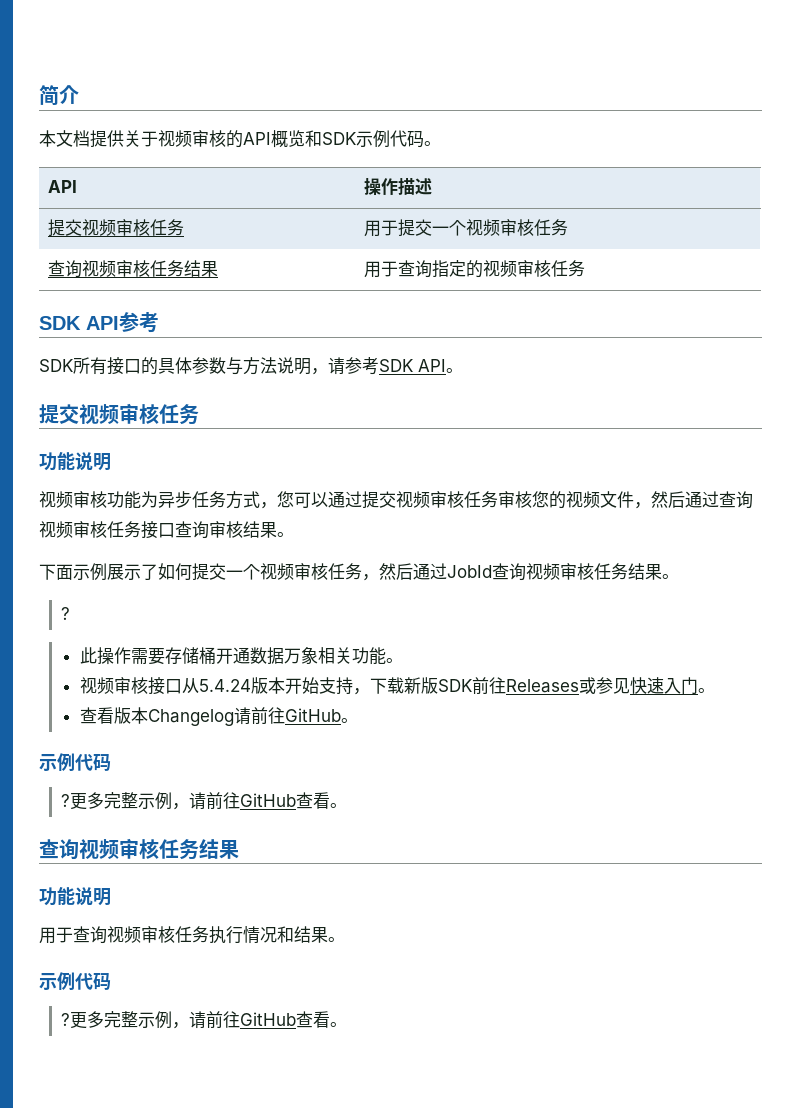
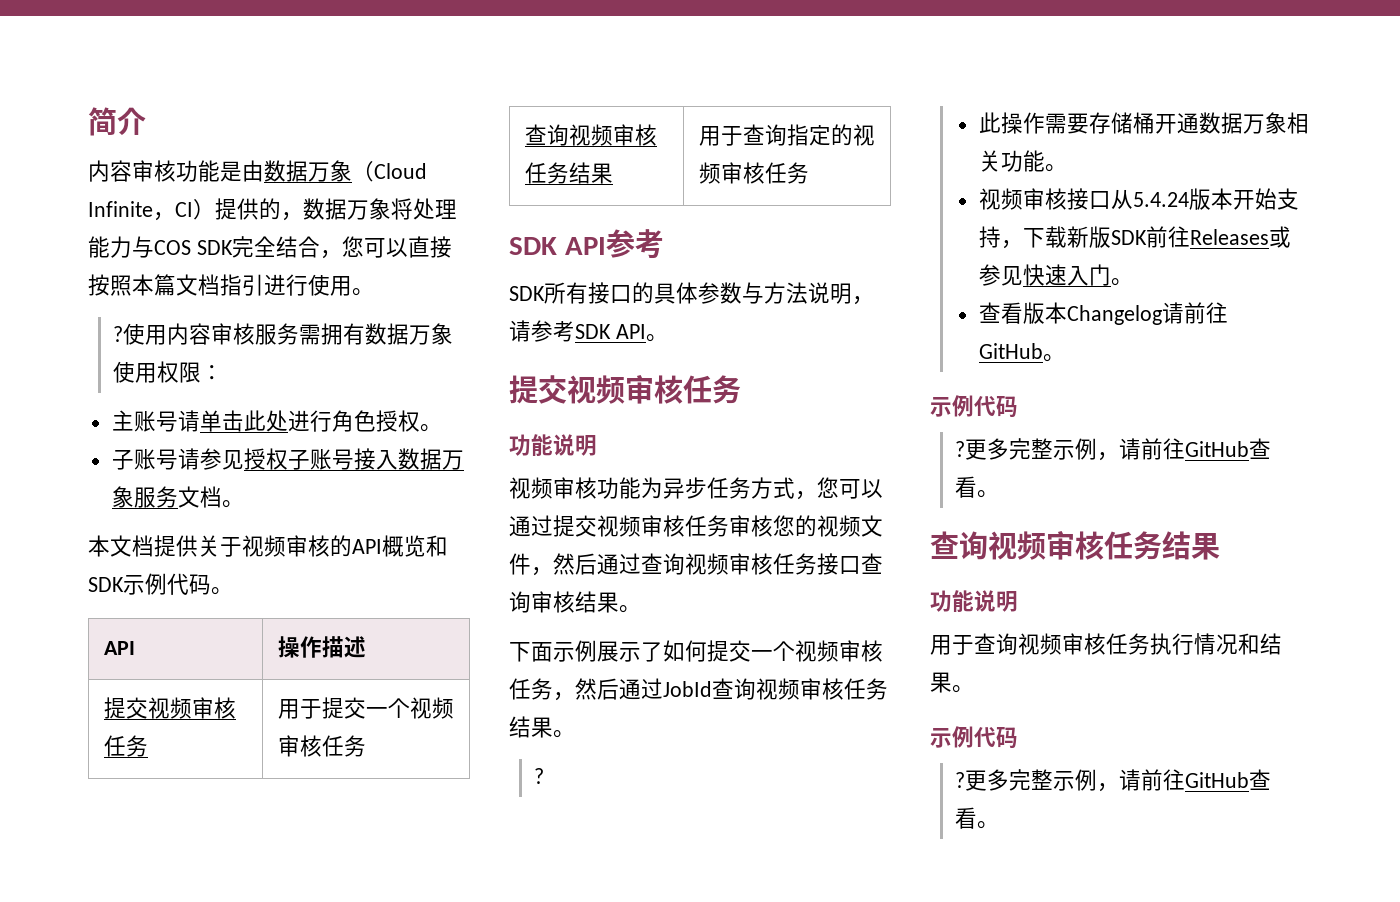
(79, 94) none -> [88,160,427,182] [88,198,457,221] [88,236,452,259] [88,274,374,296] [113,323,454,345] [113,361,224,383] [111,410,442,432] [111,448,464,470] [111,486,244,508] // 内容审核功能是由数据万象（Cloud Infinite，CI）提供的，数据万象将处理能力与COS SDK完全结合，您可以直接按照本篇文档指引进行使用。 // ?使用内容审核服务需拥有数据万象使用权限： // 主账号请单击此处进行角色授权。 // 子账号请参见授权子账号接入数据万象服务文档。

